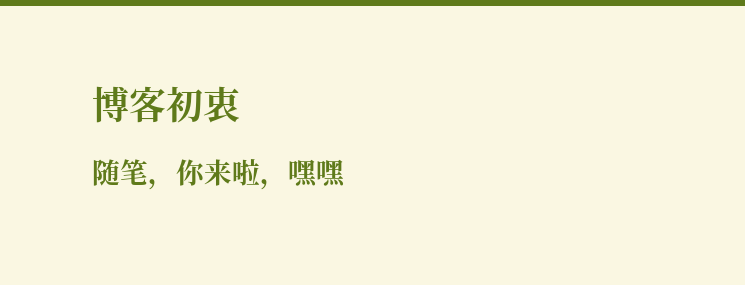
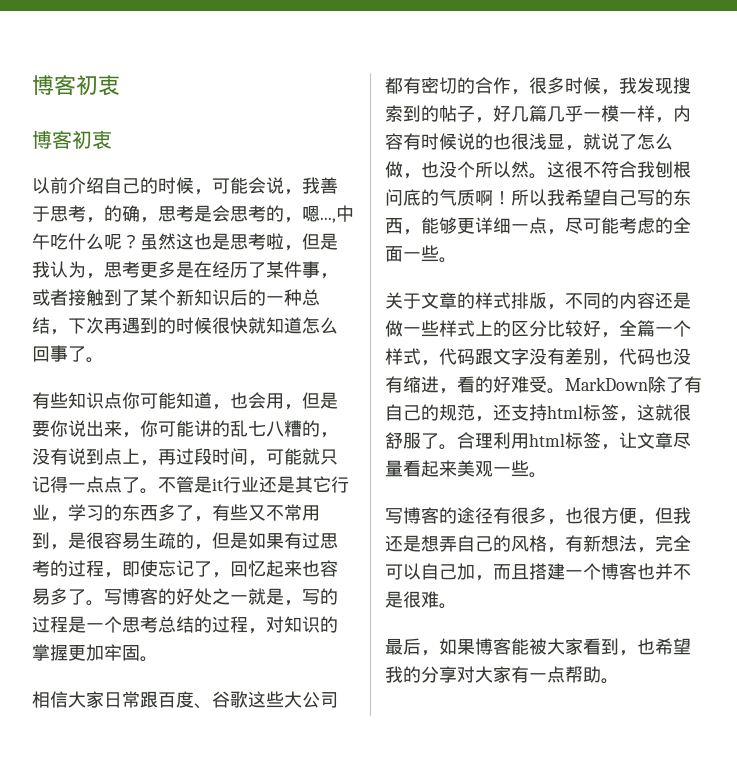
[92,86,240,123] [92,159,346,190] 博客初衷 // 随笔，你来啦，嘿嘿 -> [32,75,120,96] [32,130,112,149] [32,177,338,195] [32,205,354,223] [32,233,338,251] [32,261,338,279] [32,289,320,306] [32,317,338,335] [32,345,104,363] [32,392,338,410] [32,420,338,438] [32,448,338,466] [32,476,349,494] [32,504,320,522] [32,532,338,550] [32,560,338,578] [32,588,338,606] [32,616,338,634] [32,644,158,662] [32,691,338,709] [385,77,691,95] [385,105,691,123] [385,133,673,151] [385,161,691,179] [385,189,691,206] [385,217,691,235] [385,245,457,263] [385,292,691,310] [385,320,691,338] [385,348,691,366] [385,376,702,394] [385,404,691,422] [385,432,691,450] [385,460,547,478] [385,507,691,525] [385,535,691,553] [385,563,691,581] [385,591,457,609] [385,638,691,656] [385,666,619,684] 博客初衷 // 博客初衷 // 以前介绍自己的时候，可能会说，我善于思考，的确，思考是会思考的，嗯...,中午吃什么呢？虽然这也是思考啦，但是我认为，思考更多是在经历了某件事，或者接触到了某个新知识后的一种总结，下次再遇到的时候很快就知道怎么回事了。 // 有些知识点你可能知道，也会用，但是要你说出来，你可能讲的乱七八糟的，没有说到点上，再过段时间，可能就只记得一点点了。不管是it行业还是其它行业，学习的东西多了，有些又不常用到，是很容易生疏的，但是如果有过思考的过程，即使忘记了，回忆起来也容易多了。写博客的好处之一就是，写的过程是一个思考总结的过程，对知识的掌握更加牢固。 // 相信大家日常跟百度、谷歌这些大公司都有密切的合作，很多时候，我发现搜索到的帖子，好几篇几乎一模一样，内容有时候说的也很浅显，就说了怎么做，也没个所以然。这很不符合我刨根问底的气质啊！所以我希望自己写的东西，能够更详细一点，尽可能考虑的全面一些。 // 关于文章的样式排版，不同的内容还是做一些样式上的区分比较好，全篇一个样式，代码跟文字没有差别，代码也没有缩进，看的好难受。MarkDown除了有自己的规范，还支持html标签，这就很舒服了。合理利用html标签，让文章尽量看起来美观一些。 // 写博客的途径有很多，也很方便，但我还是想弄自己的风格，有新想法，完全可以自己加，而且搭建一个博客也并不是很难。 // 最后，如果博客能被大家看到，也希望我的分享对大家有一点帮助。

